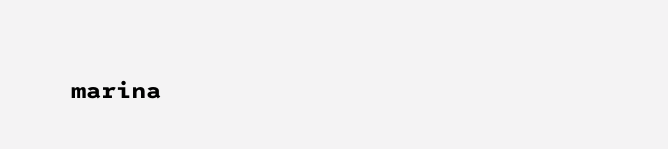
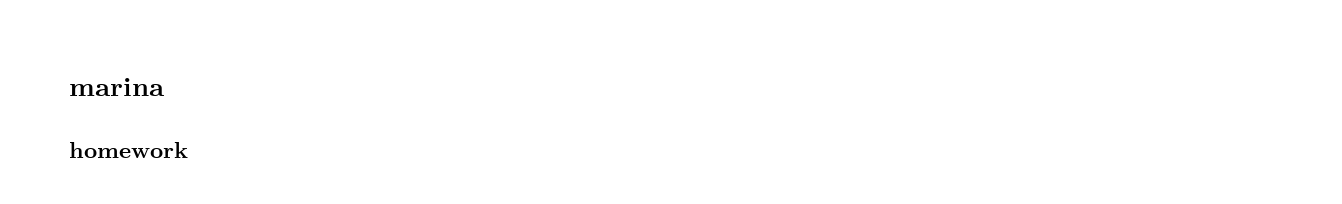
(161, 89) none -> [69,142,188,158] // homework

